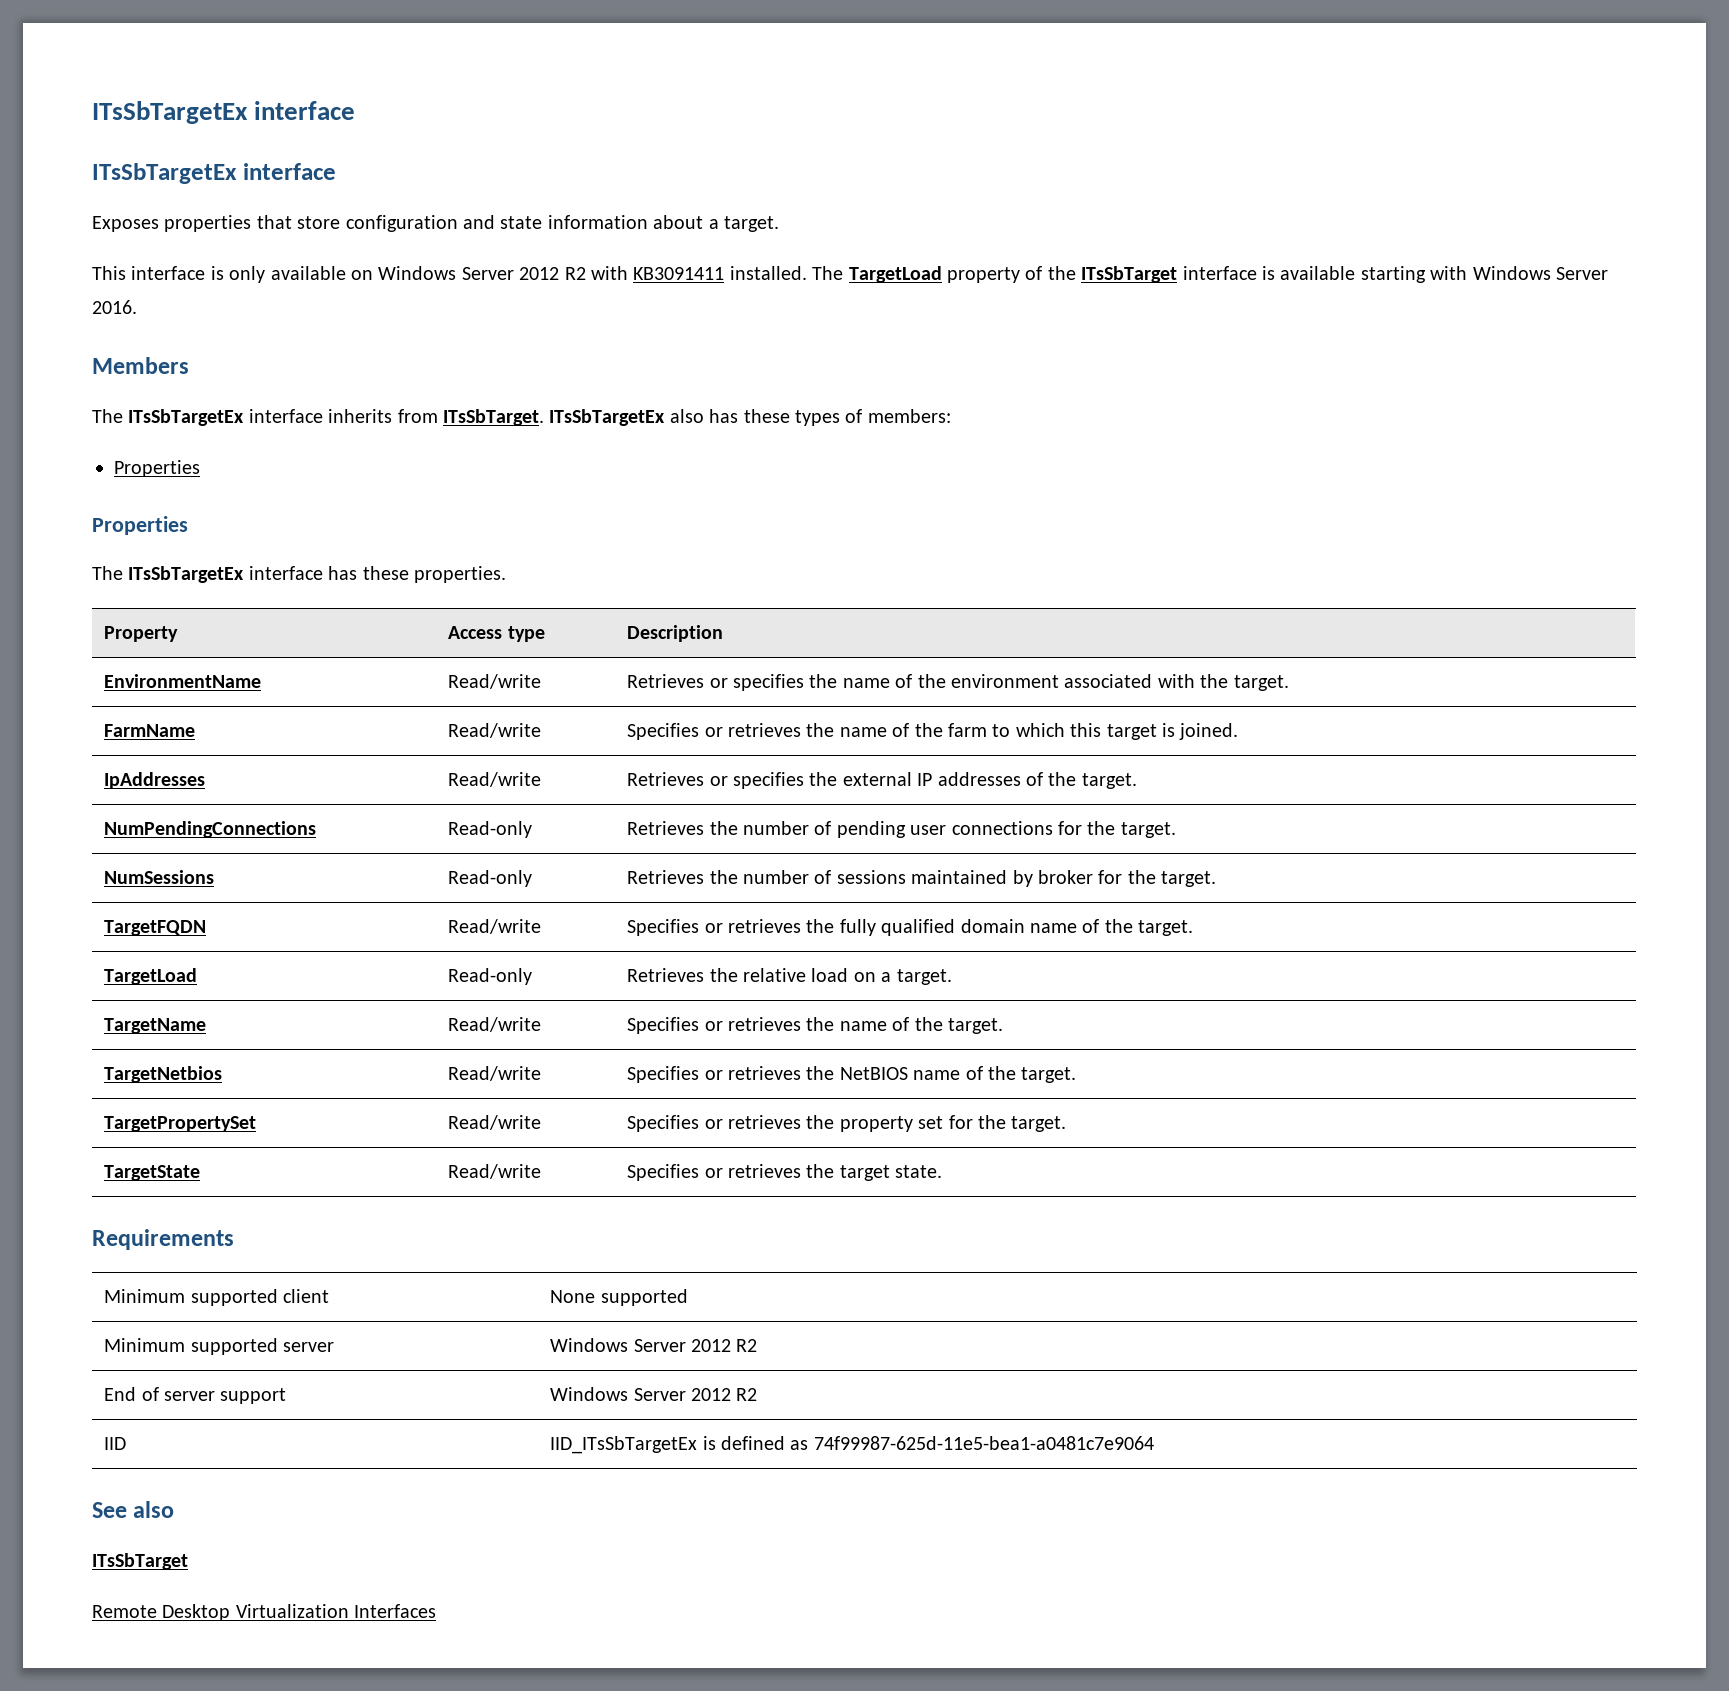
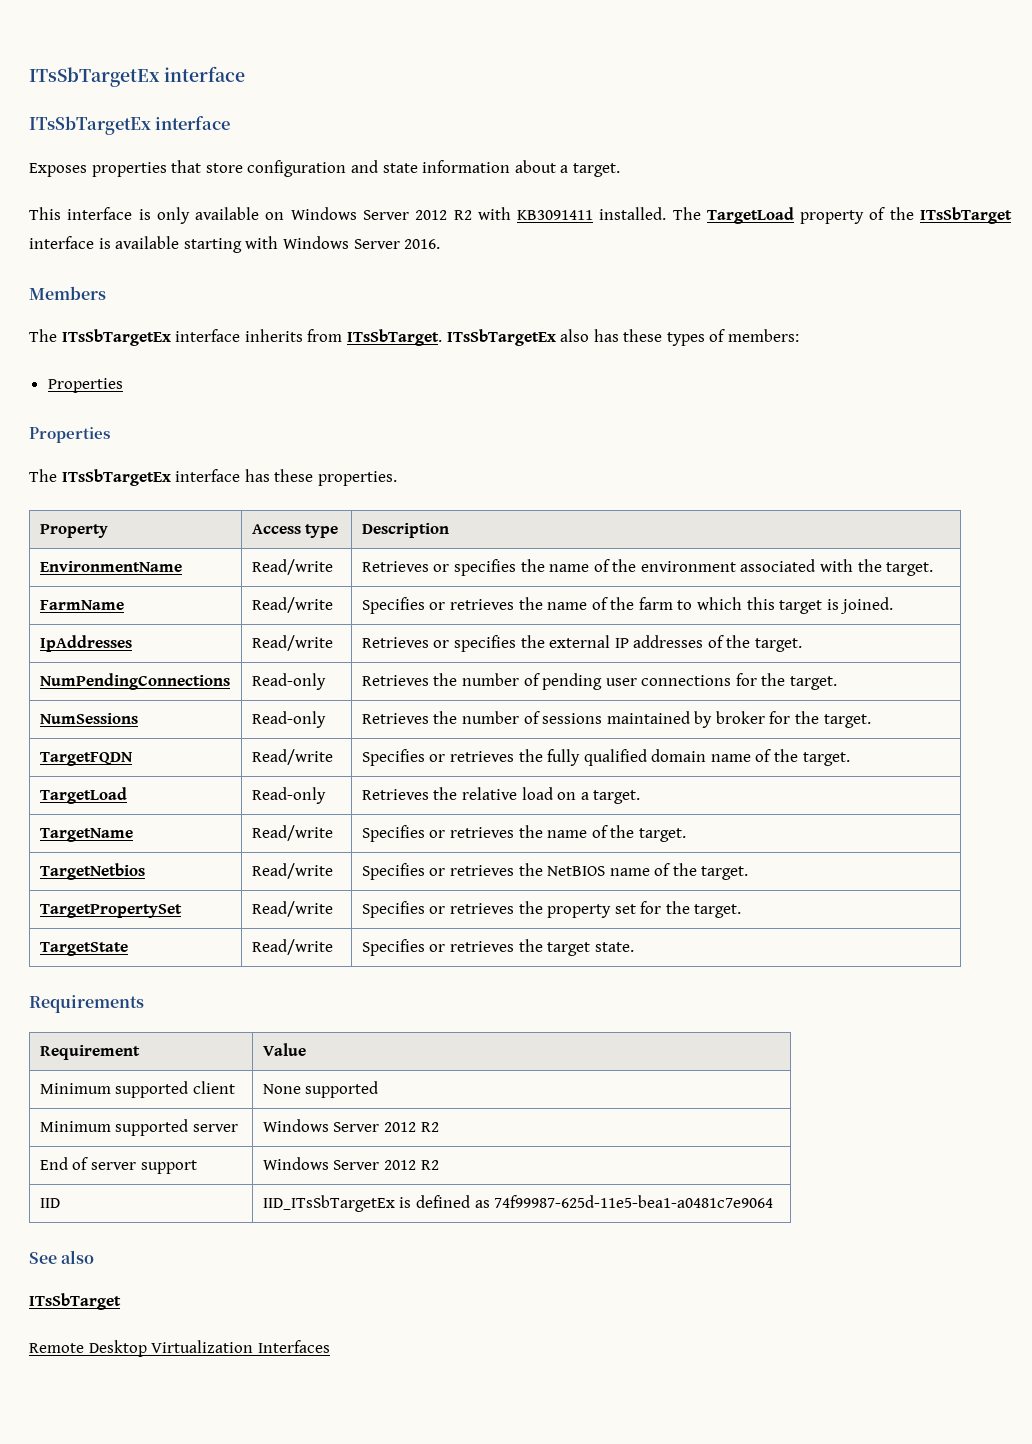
(234, 1239) none -> [39,1045,140,1060] [262,1043,306,1056] // Requirement | Value

